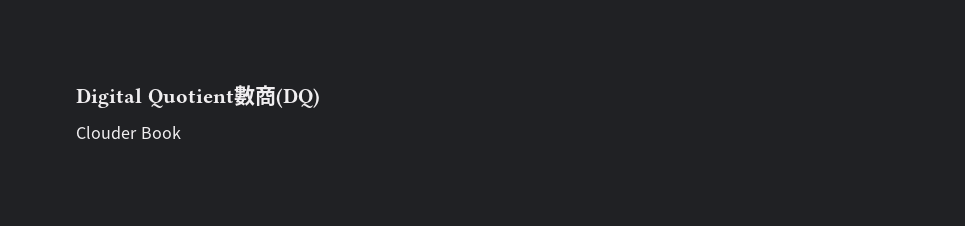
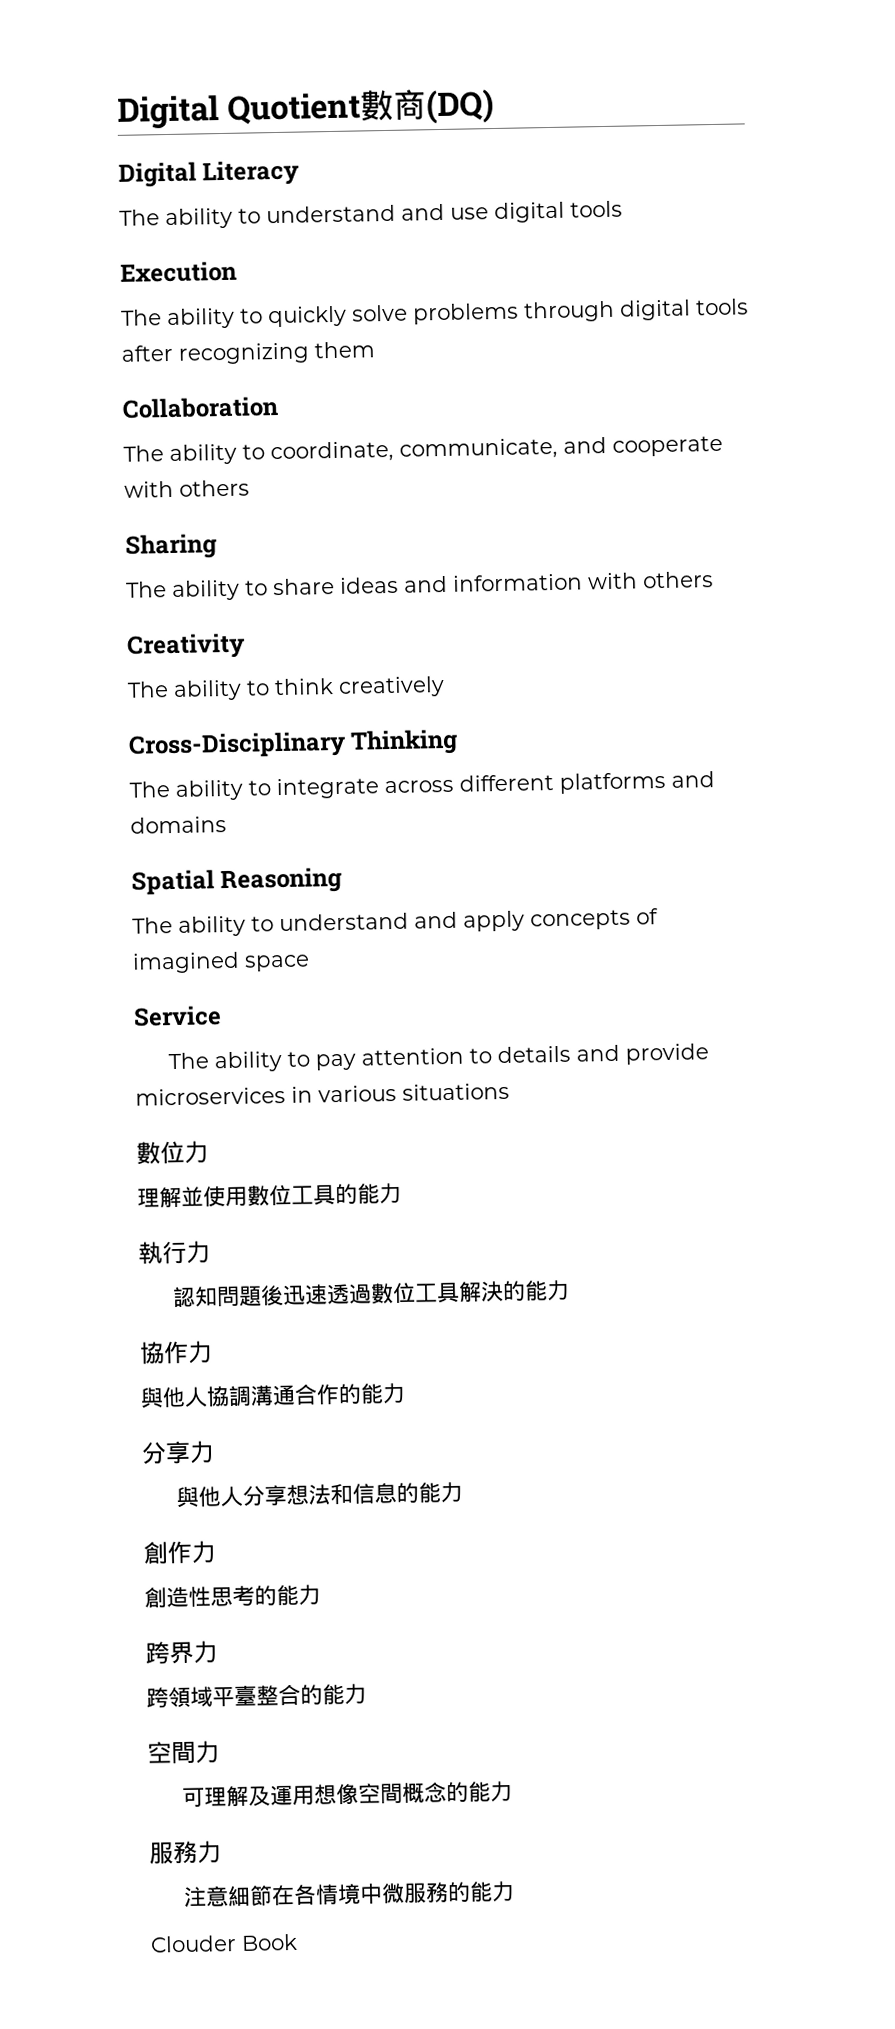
(320, 98) none -> [118,159,300,188] [119,200,623,230] [120,260,237,283] [121,298,749,330] [121,341,375,365] [122,396,279,419] [123,435,723,465] [124,479,250,498] [125,533,217,560] [126,571,714,601] [126,632,245,660] [127,676,445,701] [128,728,459,760] [129,771,715,801] [130,816,227,834] [131,866,343,895] [132,908,659,937] [132,951,310,974] [133,1005,222,1027] [167,1043,709,1073] [135,1082,510,1106] [136,1140,209,1165] [137,1182,402,1209] [138,1240,211,1265] [171,1279,570,1308] [139,1340,213,1365] [140,1382,406,1409] [141,1440,215,1465] [175,1481,463,1509] [143,1540,217,1565] [144,1584,321,1608] [145,1640,218,1665] [146,1683,367,1708] [147,1740,220,1765] [181,1780,513,1808] [149,1840,222,1865] [182,1880,515,1907] // Digital Literacy // The ability to understand and use digital tools // Execution // The ability to quickly solve problems through digital tools after recognizing them // Collaboration // The ability to coordinate, communicate, and cooperate with others // Sharing // The ability to share ideas and information with others // Creativity // The ability to think creatively // Cross-Disciplinary Thinking // The ability to integrate across different platforms and domains // Spatial Reasoning // The ability to understand and apply concepts of imagined space // Service // The ability to pay attention to details and provide microservices in various situations // 數位力 // 理解並使用數位工具的能力 // 執行力 // 認知問題後迅速透過數位工具解決的能力 // 協作力 // 與他人協調溝通合作的能力 // 分享力 // 與他人分享想法和信息的能力 // 創作力 // 創造性思考的能力 // 跨界力 // 跨領域平臺整合的能力 // 空間力 // 可理解及運用想像空間概念的能力 // 服務力 // 注意細節在各情境中微服務的能力

